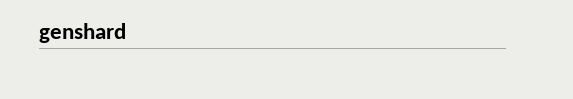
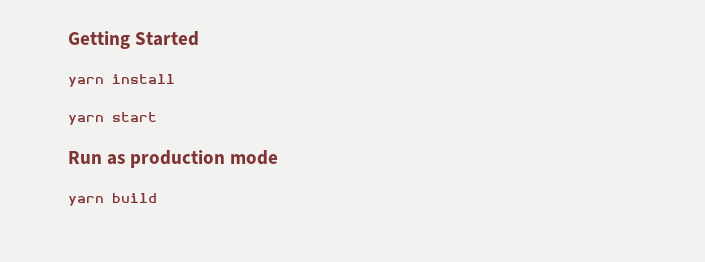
[39,23,126,43] genshard -> [68,31,200,49] [68,74,175,87] [68,112,157,125] [68,150,279,168] [68,193,157,206] Getting Started // yarn install // yarn start // Run as production mode // yarn build

